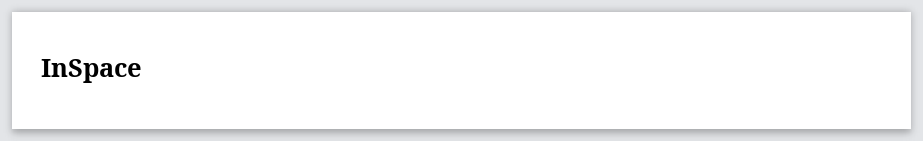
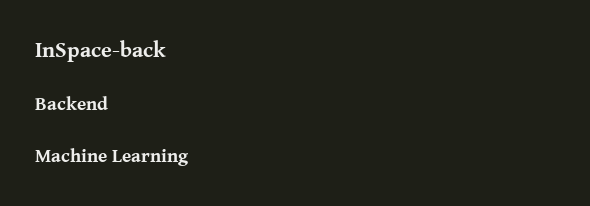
[41,59,142,83] InSpace -> [35,40,166,62] [35,96,108,110] [35,148,190,166] InSpace-back // Backend // Machine Learning

